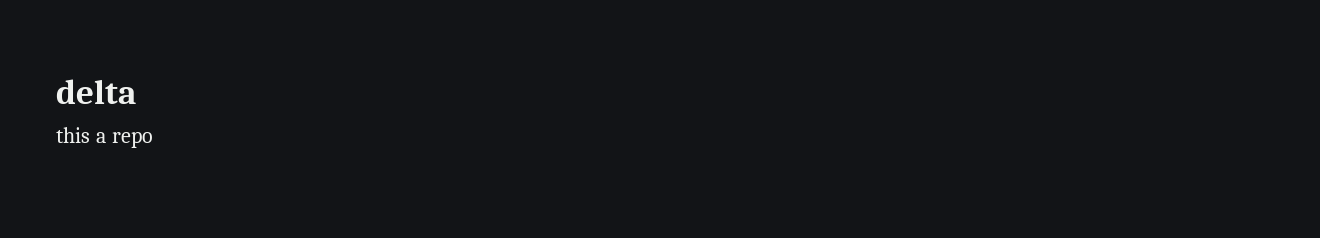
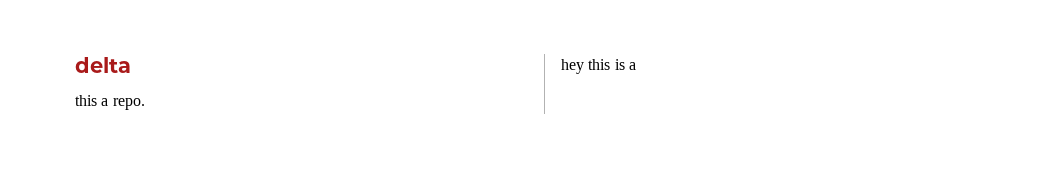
[111,131,153,148] repo -> [112,98,145,110] [561,59,636,74] repo. // hey this is a

